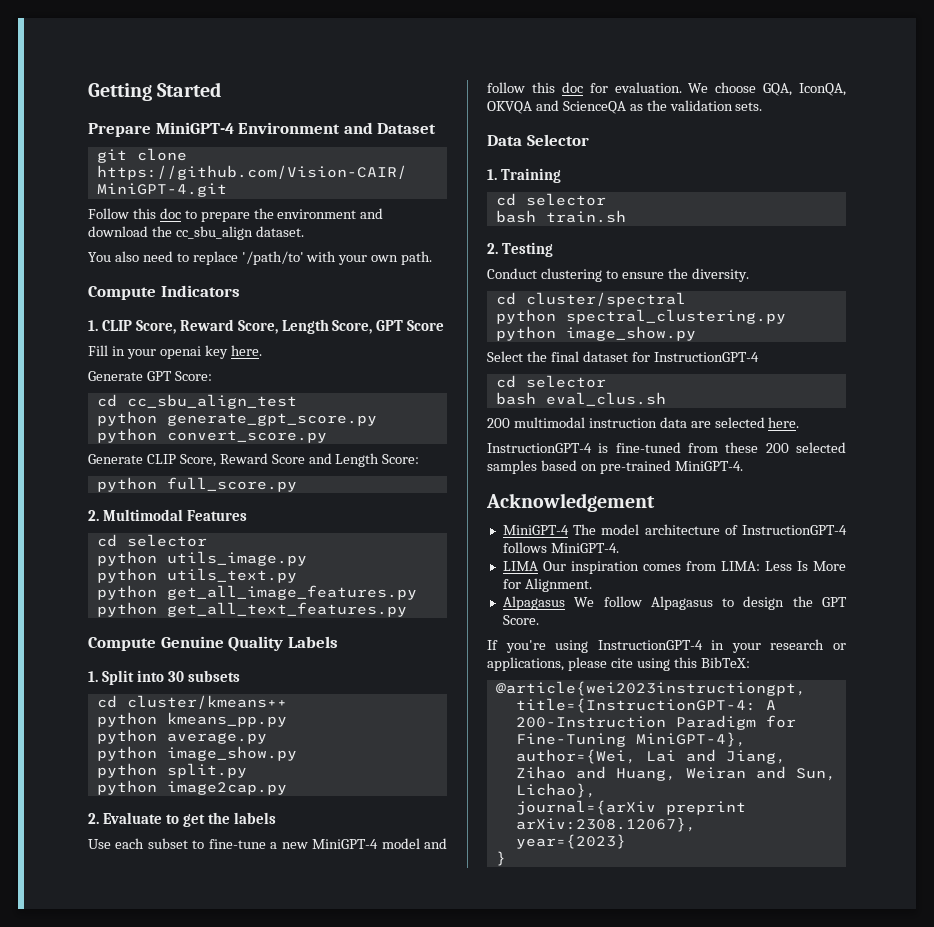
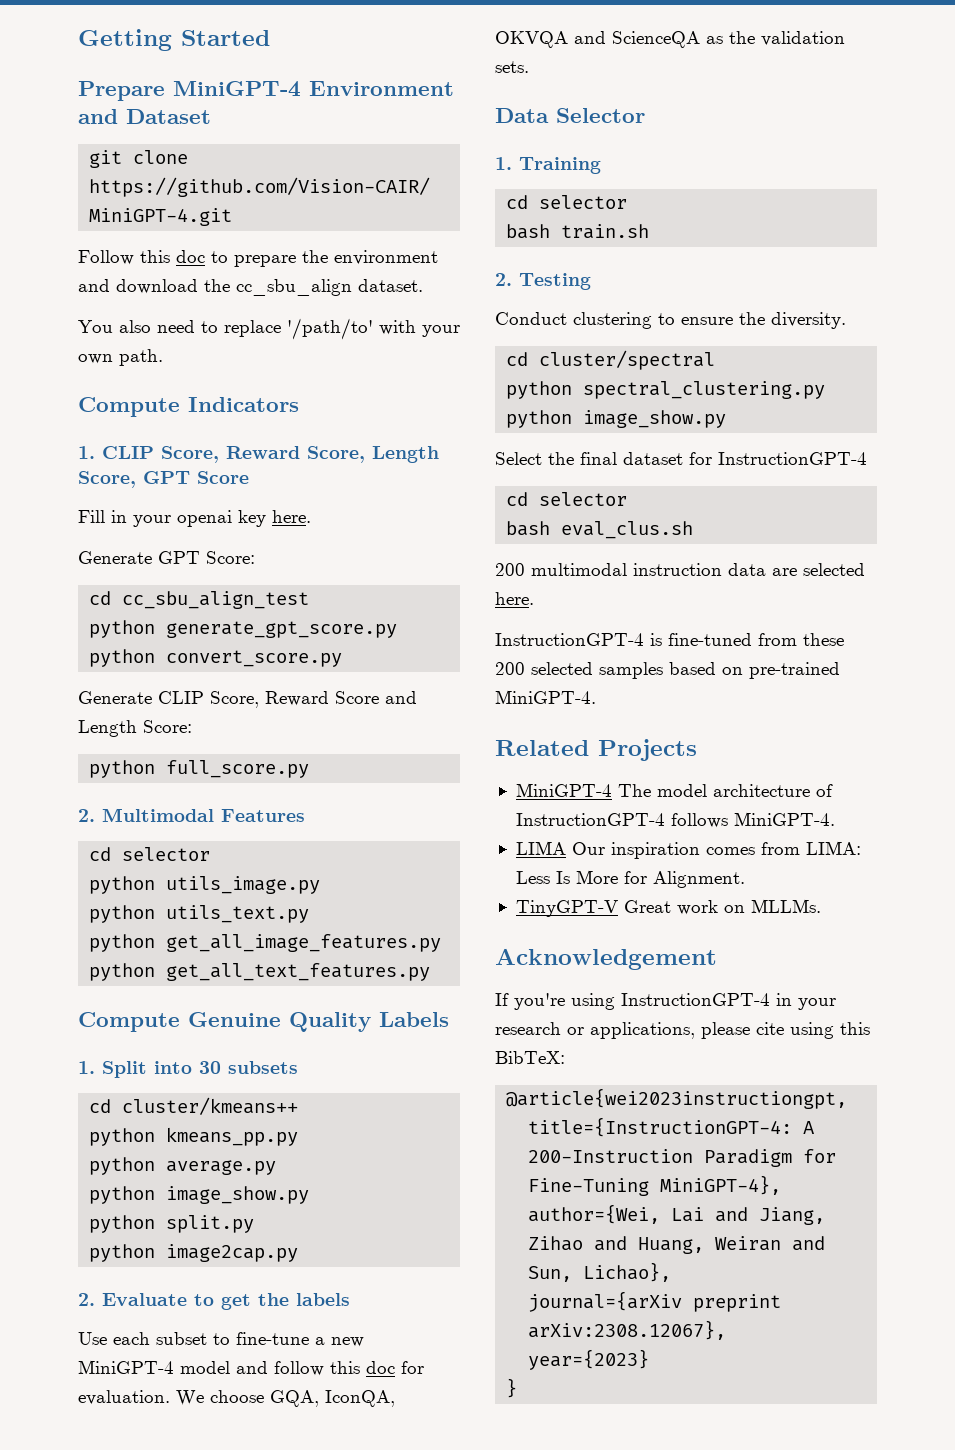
[486,493,655,512] Acknowledgement -> [495,739,697,761] Related Projects
[502,596,847,610] [502,615,539,625] Alpagasus We follow Alpagasus to design the GPT Score. -> [515,899,821,917] [495,948,717,970] TinyGPT-V Great work on MLLMs. // Acknowledgement

